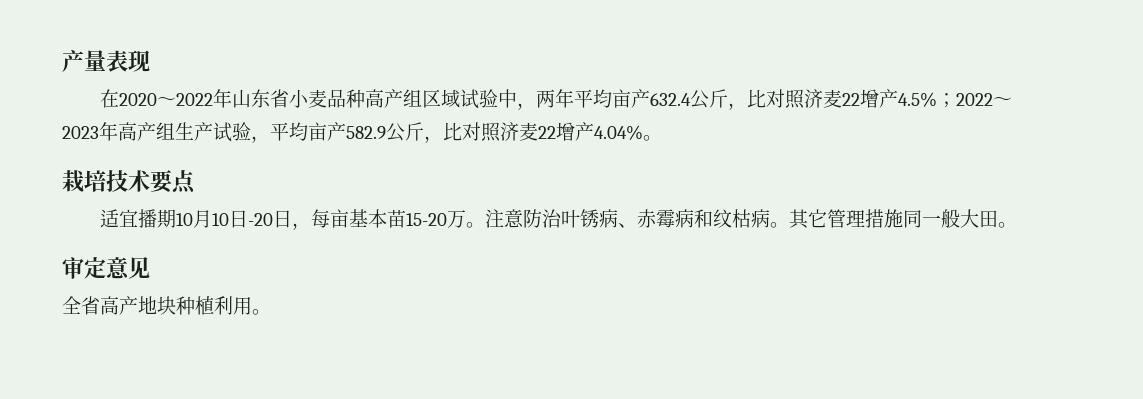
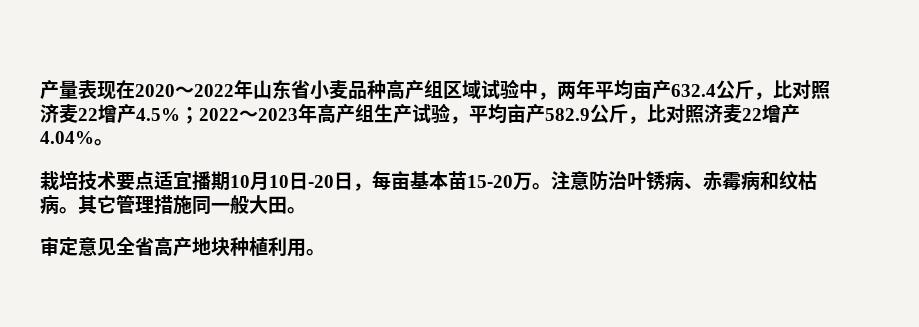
(150, 61) // -> (116, 90) none
(196, 182) // -> (154, 180) none
(150, 268) // -> (116, 247) none

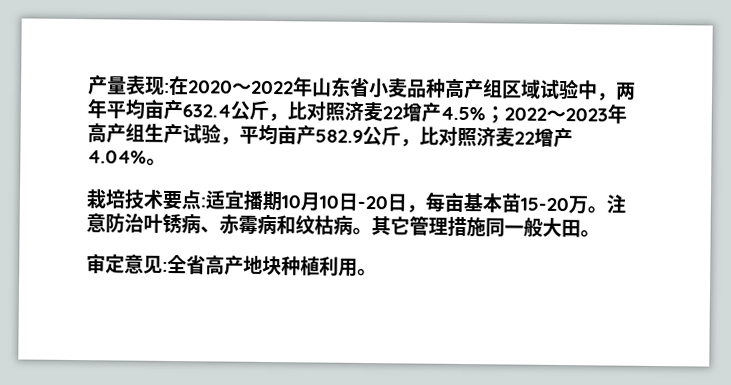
(116, 90) none -> [164,82,170,93] :
(154, 180) none -> [200,197,206,208] :
(116, 247) none -> [162,261,168,272] :

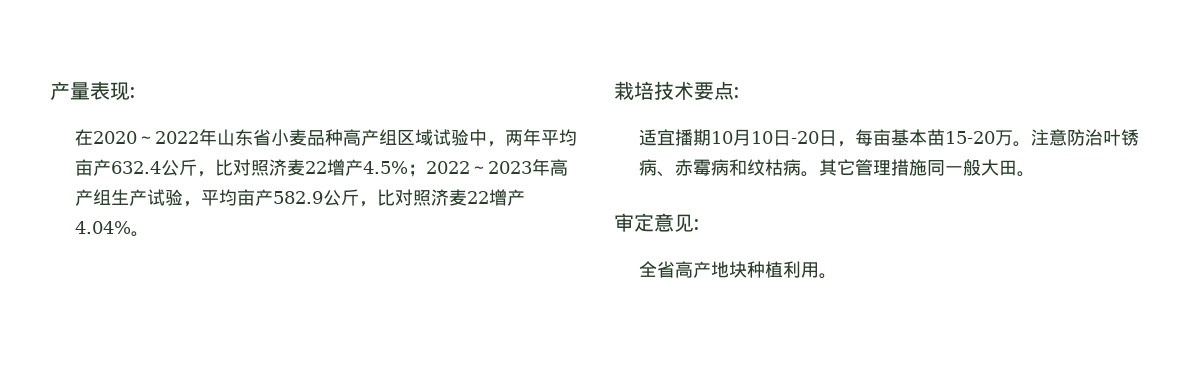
(170, 87) none -> (135, 92) //
(206, 202) none -> (739, 92) //
(168, 266) none -> (699, 224) //

